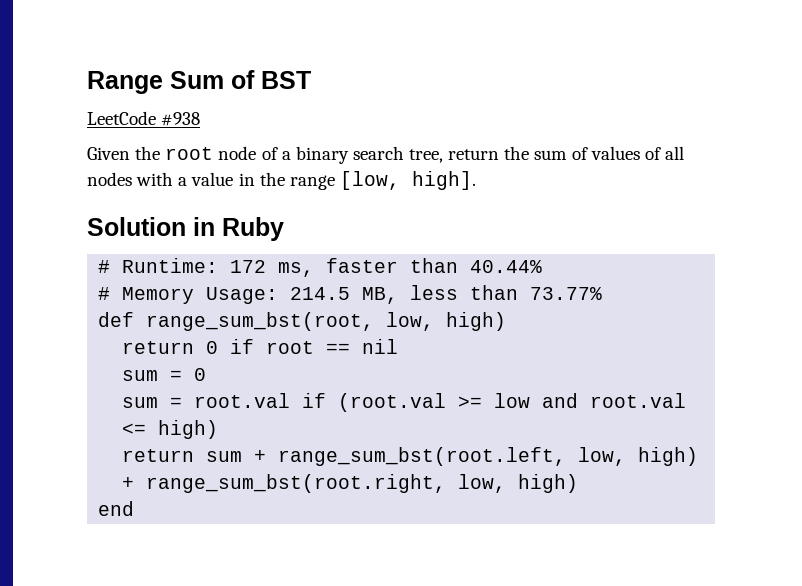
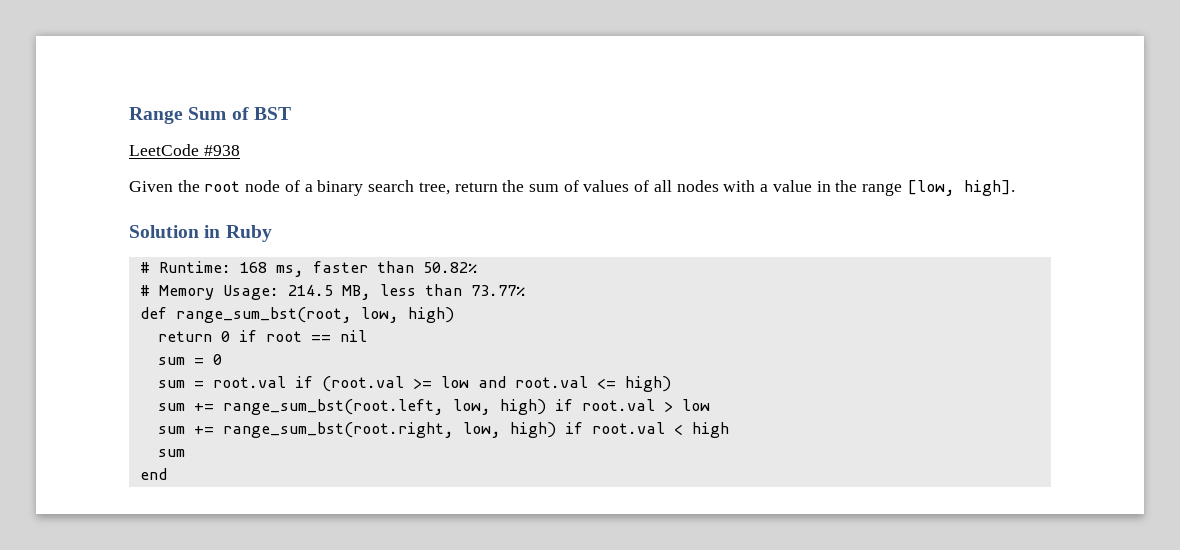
[230,260,267,273] 172 -> [239,262,267,273] 168
[470,260,543,273] 40.44% -> [422,262,477,273] 50.82%
[122,447,699,466] [122,474,579,493] return sum + range_sum_bst(root.left, low, high) + range_sum_bst(root.right, low, high) -> [157,399,710,415] [157,422,729,438] [157,449,185,457] sum += range_sum_bst(root.left, low, high) if root.val > low // sum += range_sum_bst(root.right, low, high) if root.val < high // sum

